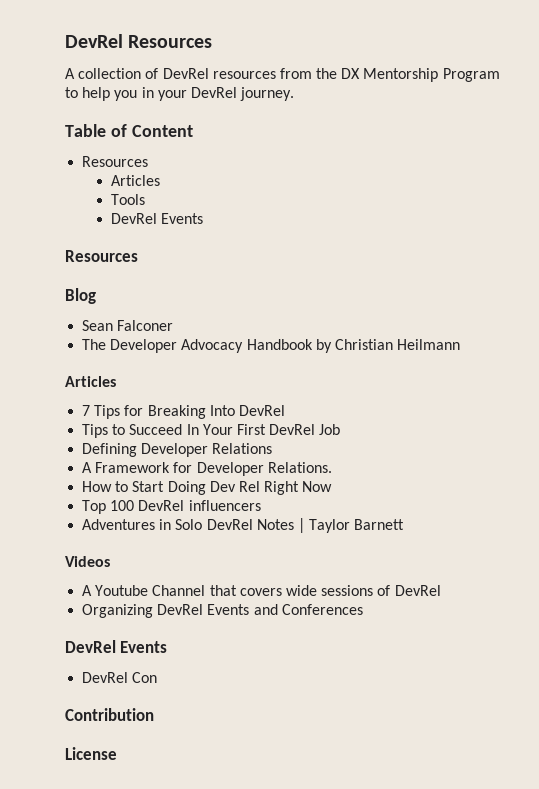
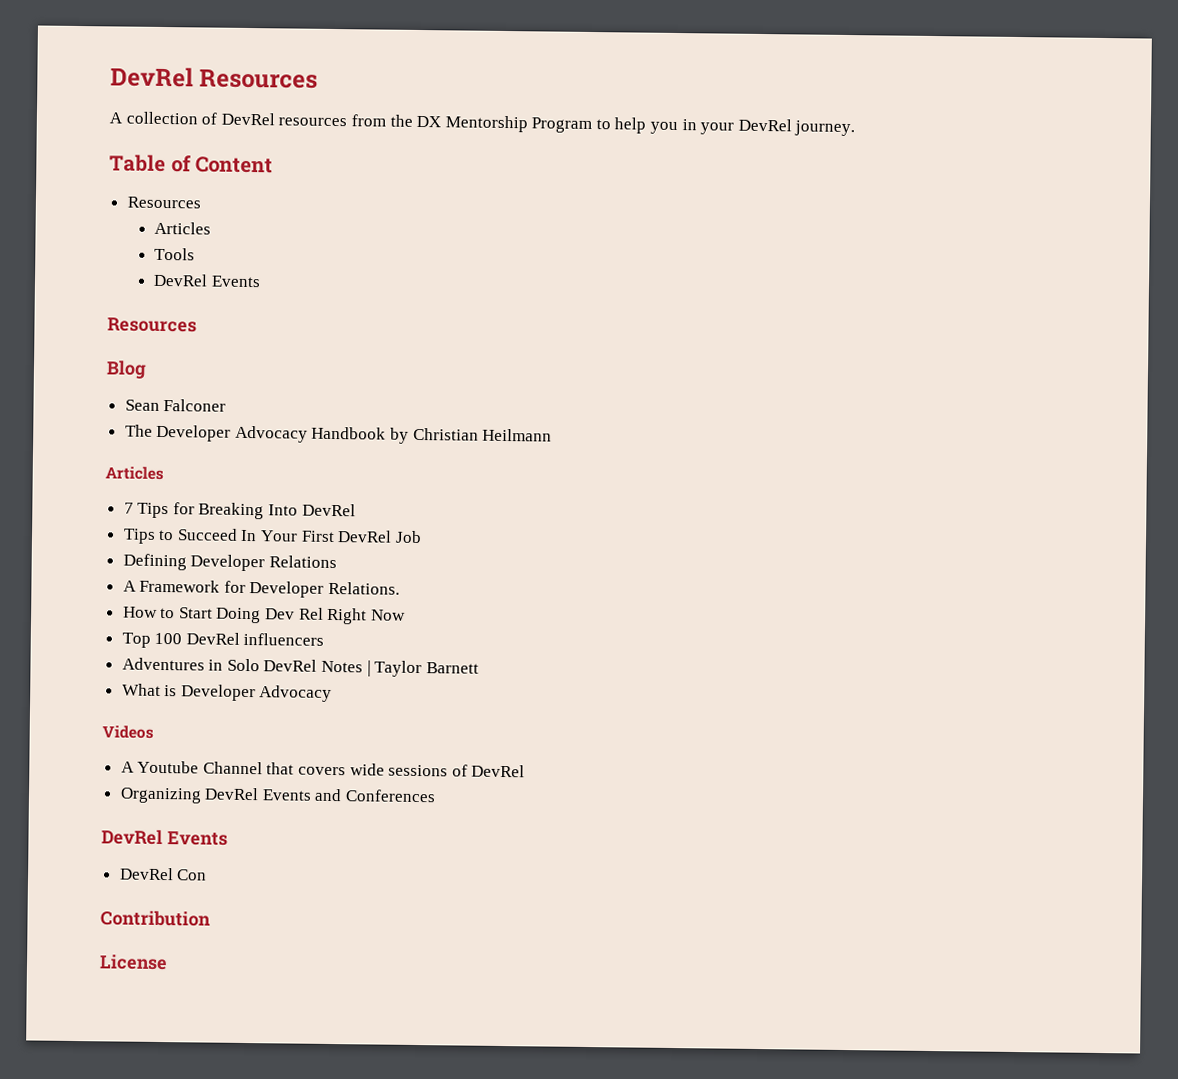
(405, 524) none -> [121,683,333,703] // What is Developer Advocacy

